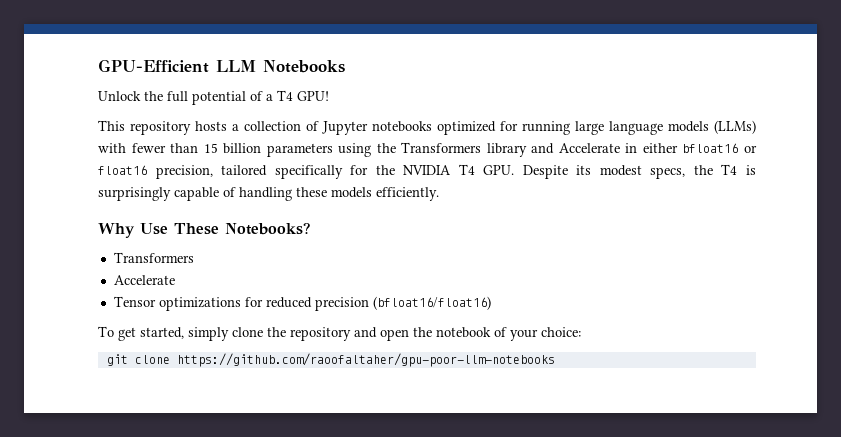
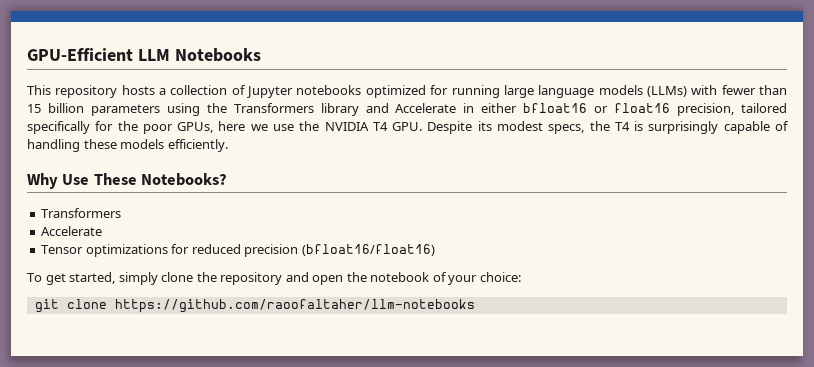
[98,90,329,105] // Unlock the full potential of a T4 GPU! -> (261, 55) none
(395, 170) none -> [142,121,320,134] poor GPUs, here we use the
[176,353,555,367] https://github.com/raoofaltaher/gpu-poor-llm-notebooks -> [114,299,475,313] https://github.com/raoofaltaher/llm-notebooks

